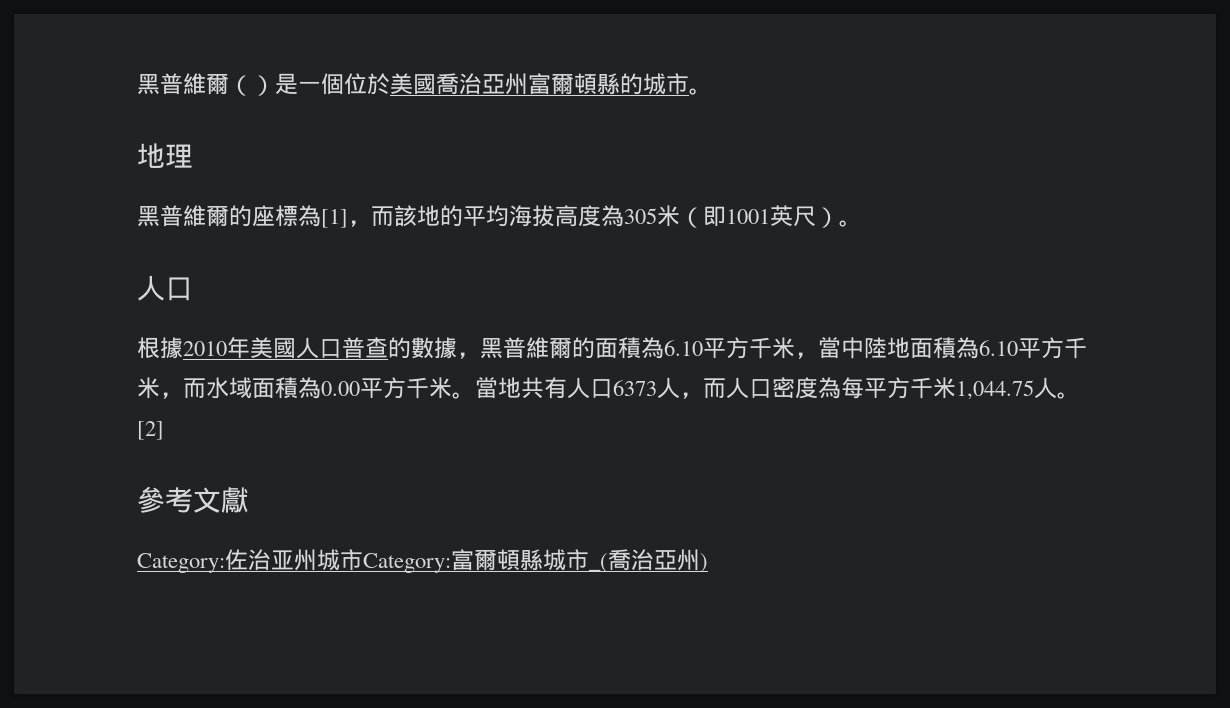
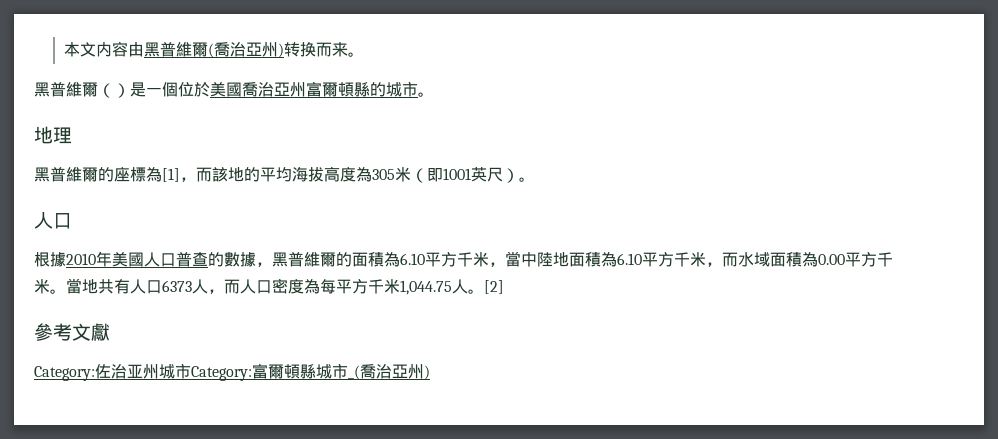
(137, 84) none -> [63,41,364,58] 本文内容由黑普維爾(喬治亞州)转换而来。 //

